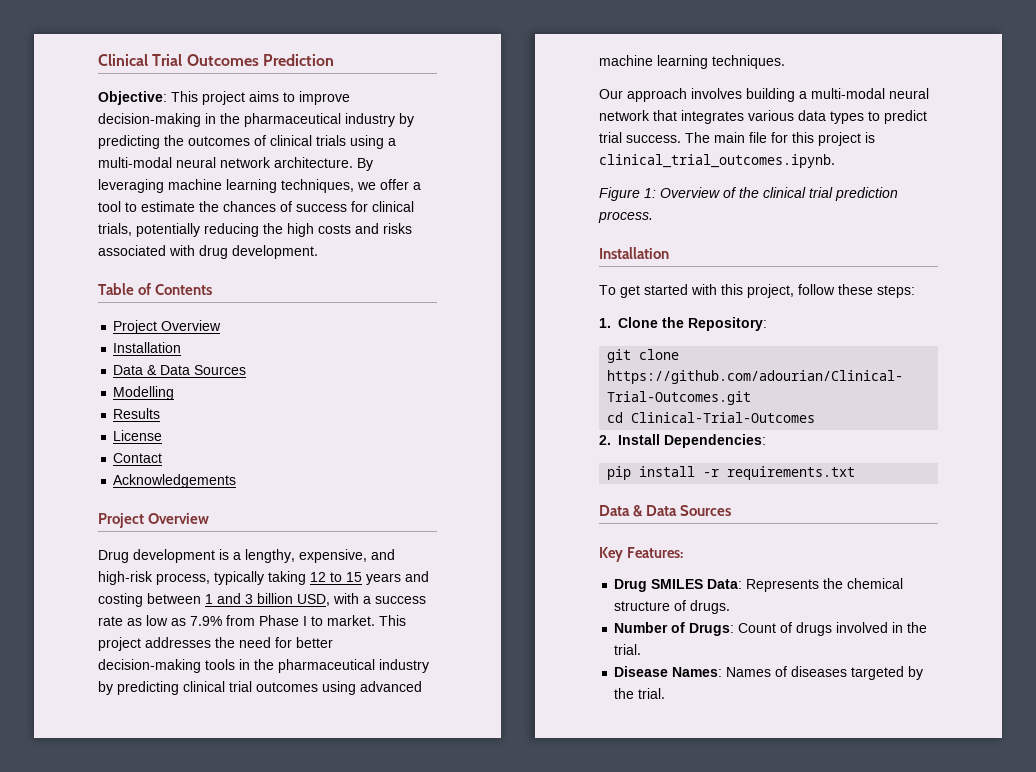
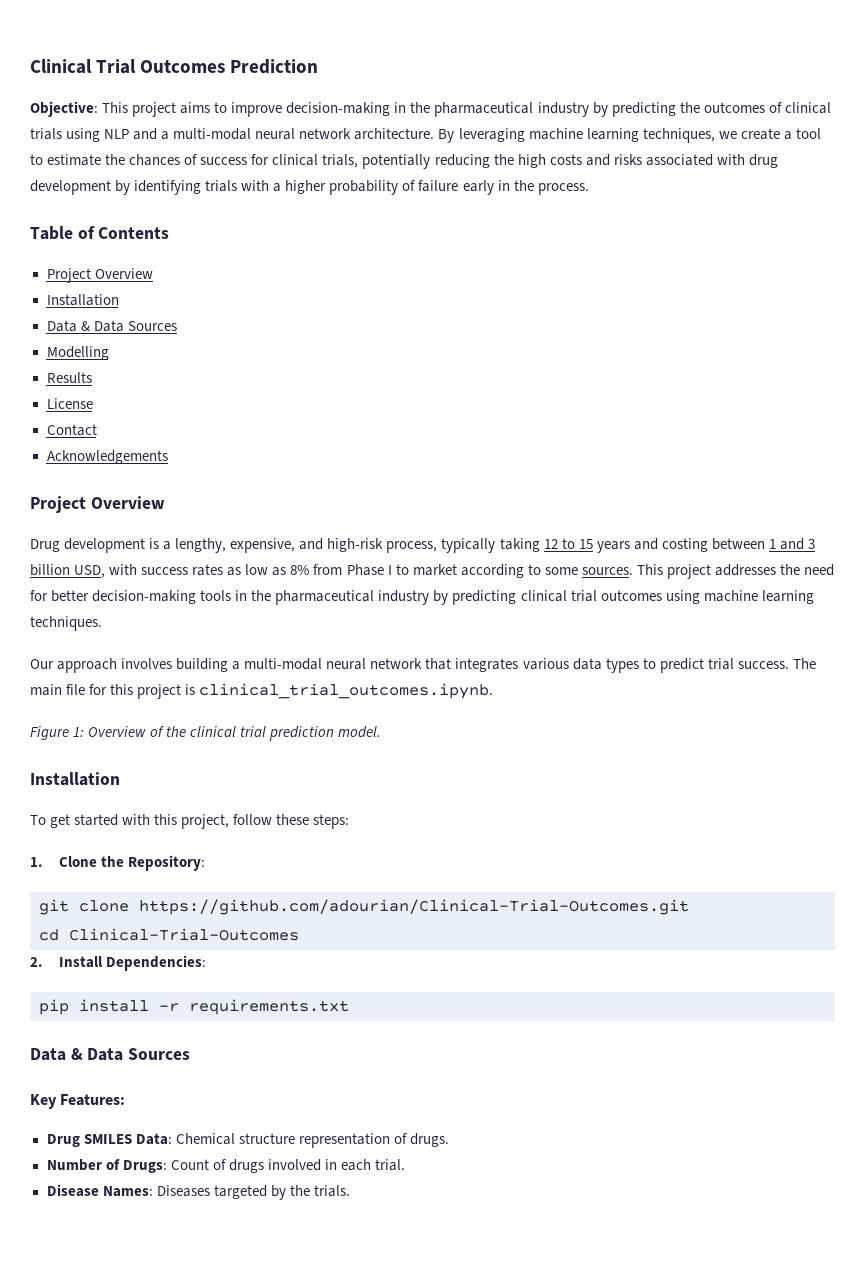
(384, 142) none -> [104,128,158,140] NLP and
[380,179,409,190] offer -> [740,128,780,140] create
[232,245,318,259] development. -> [30,180,589,195] development by identifying trials with a higher probability of failure early in the process.
[363,596,426,604] [98,616,123,626] a success rate -> [141,564,224,576] success rates
[190,616,222,626] 7.9% -> [290,565,310,575] 8%
[327,615,375,626] market. -> [412,564,633,578] market according to some sources.
[360,681,422,692] advanced -> (700, 597) none
[598,211,653,223] process. -> [338,726,382,738] model.
[746,578,904,592] [614,601,671,611] Represents the chemical structure -> [175,1133,390,1148] Chemical structure representation
[907,622,928,633] the -> [340,1159,371,1171] each
[726,666,848,677] Names of diseases -> [156,1185,210,1197] Diseases
[638,688,666,699] trial. -> [313,1185,350,1197] trials.

